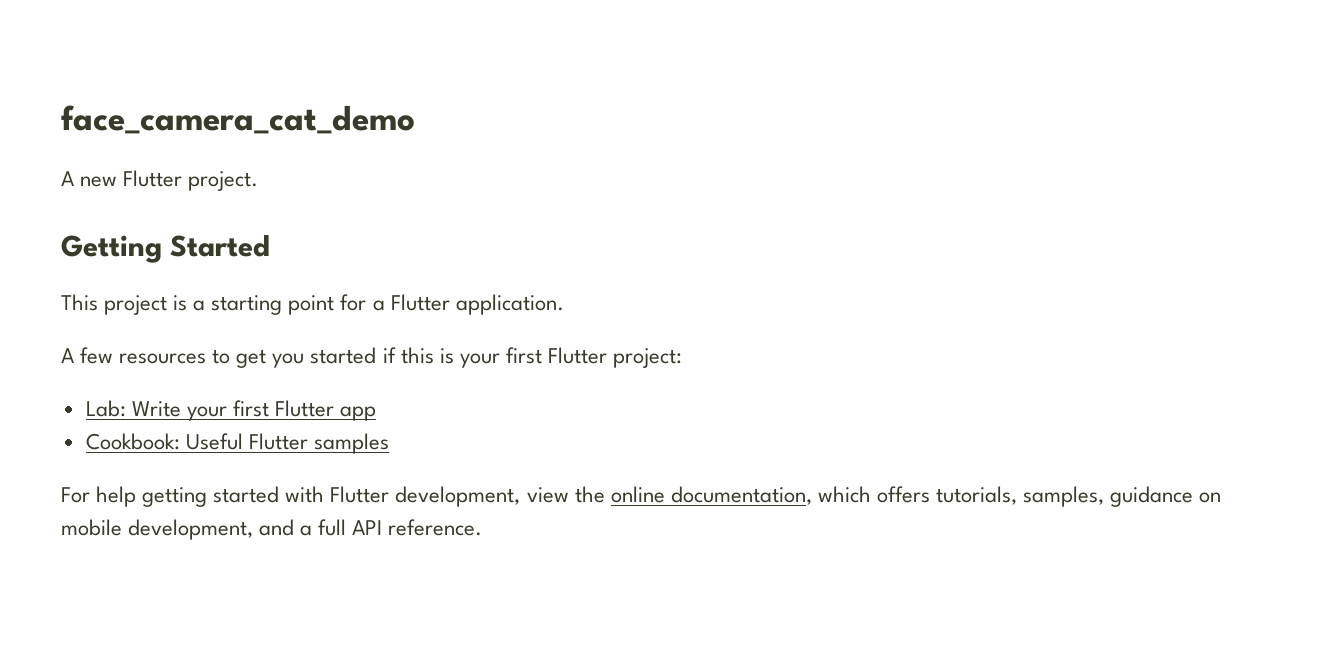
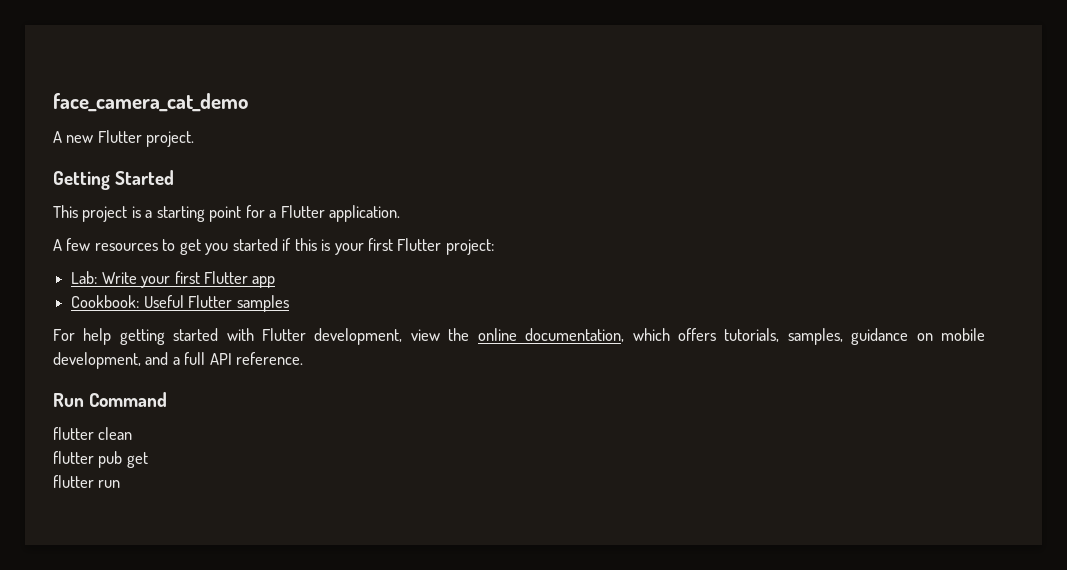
(483, 527) none -> [53,392,168,407] [53,427,133,440] [53,451,148,468] [53,475,121,488] // Run Command // flutter clean // flutter pub get // flutter run

